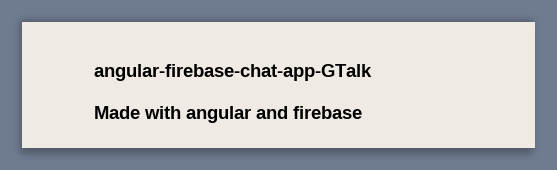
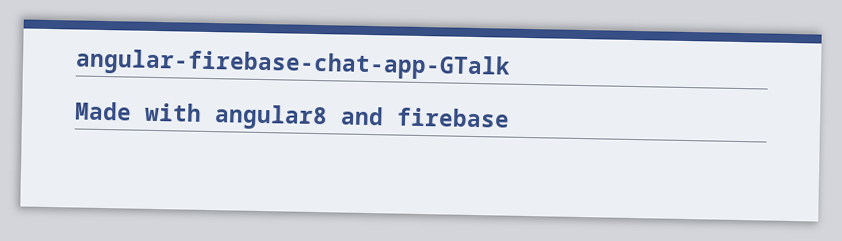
[186,106,251,123] angular -> [214,104,328,131] angular8

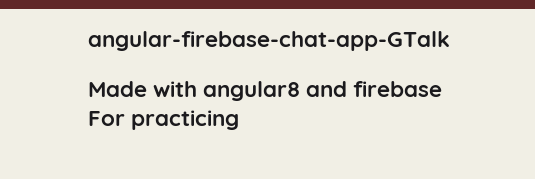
(510, 117) none -> [88,110,240,130] For practicing

